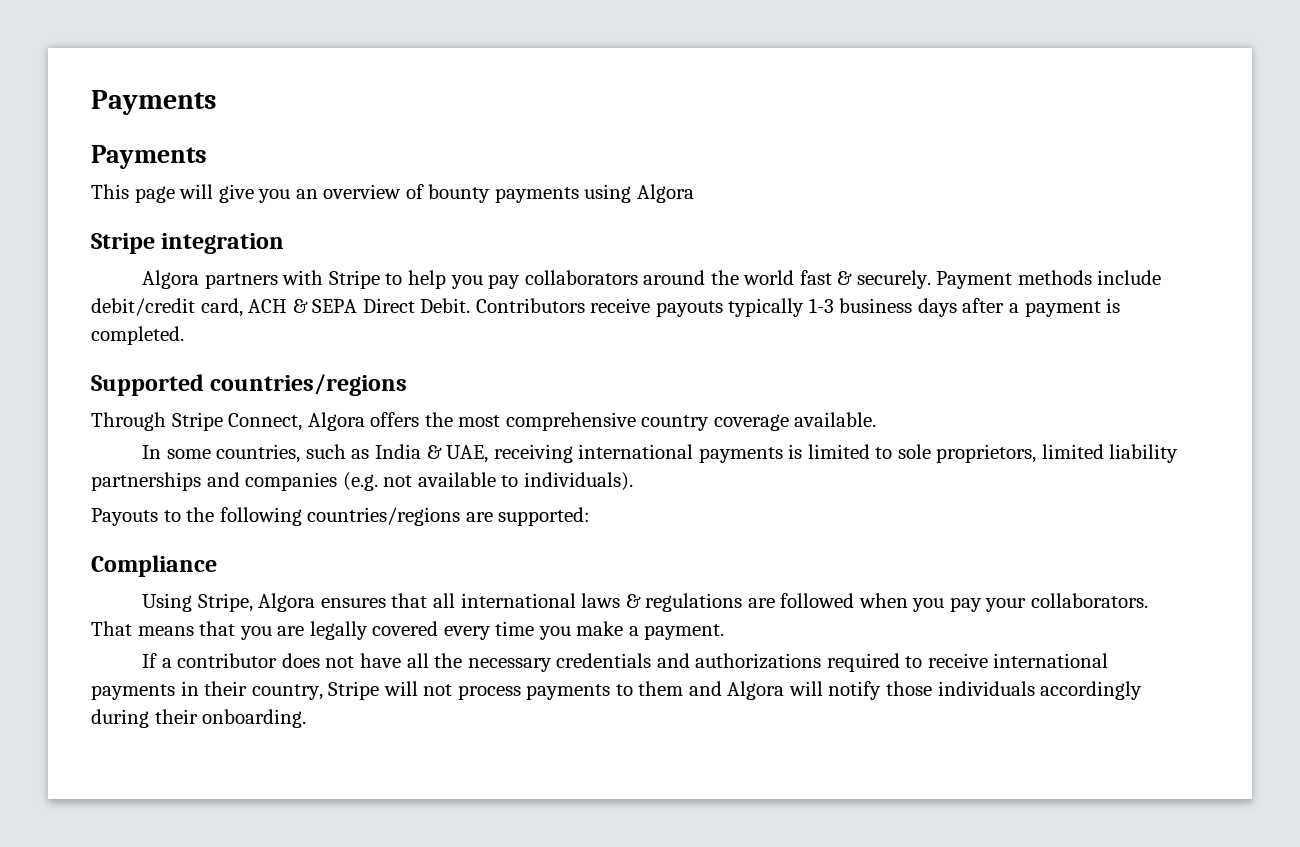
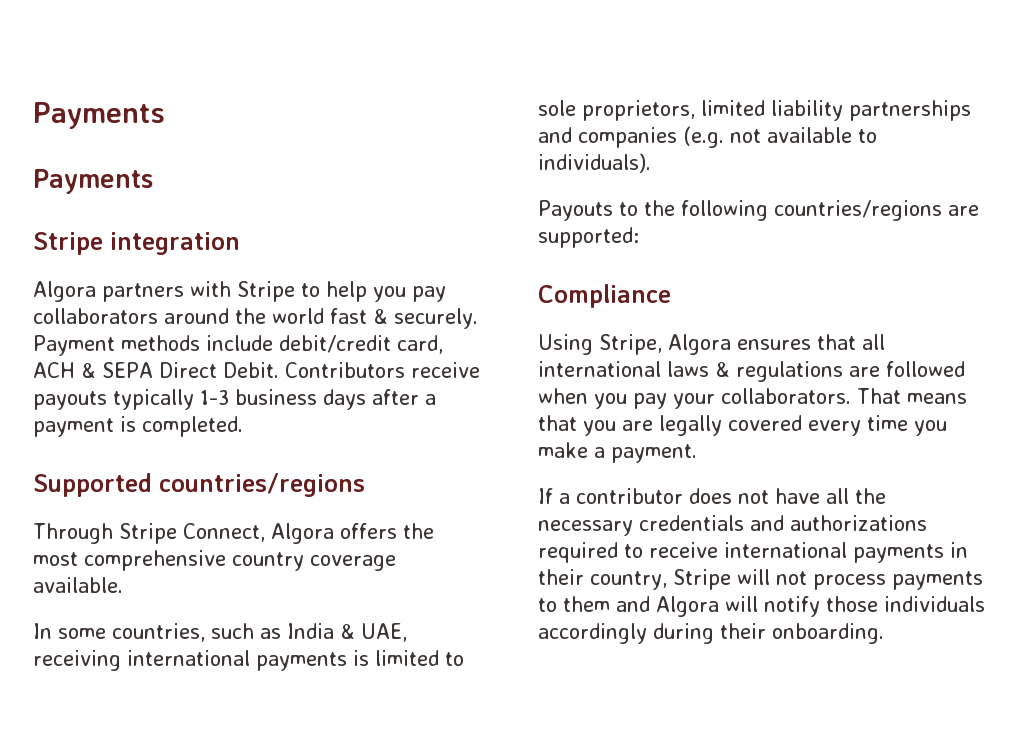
[91,184,694,203] // This page will give you an overview of bounty payments using Algora -> (153, 181) none

